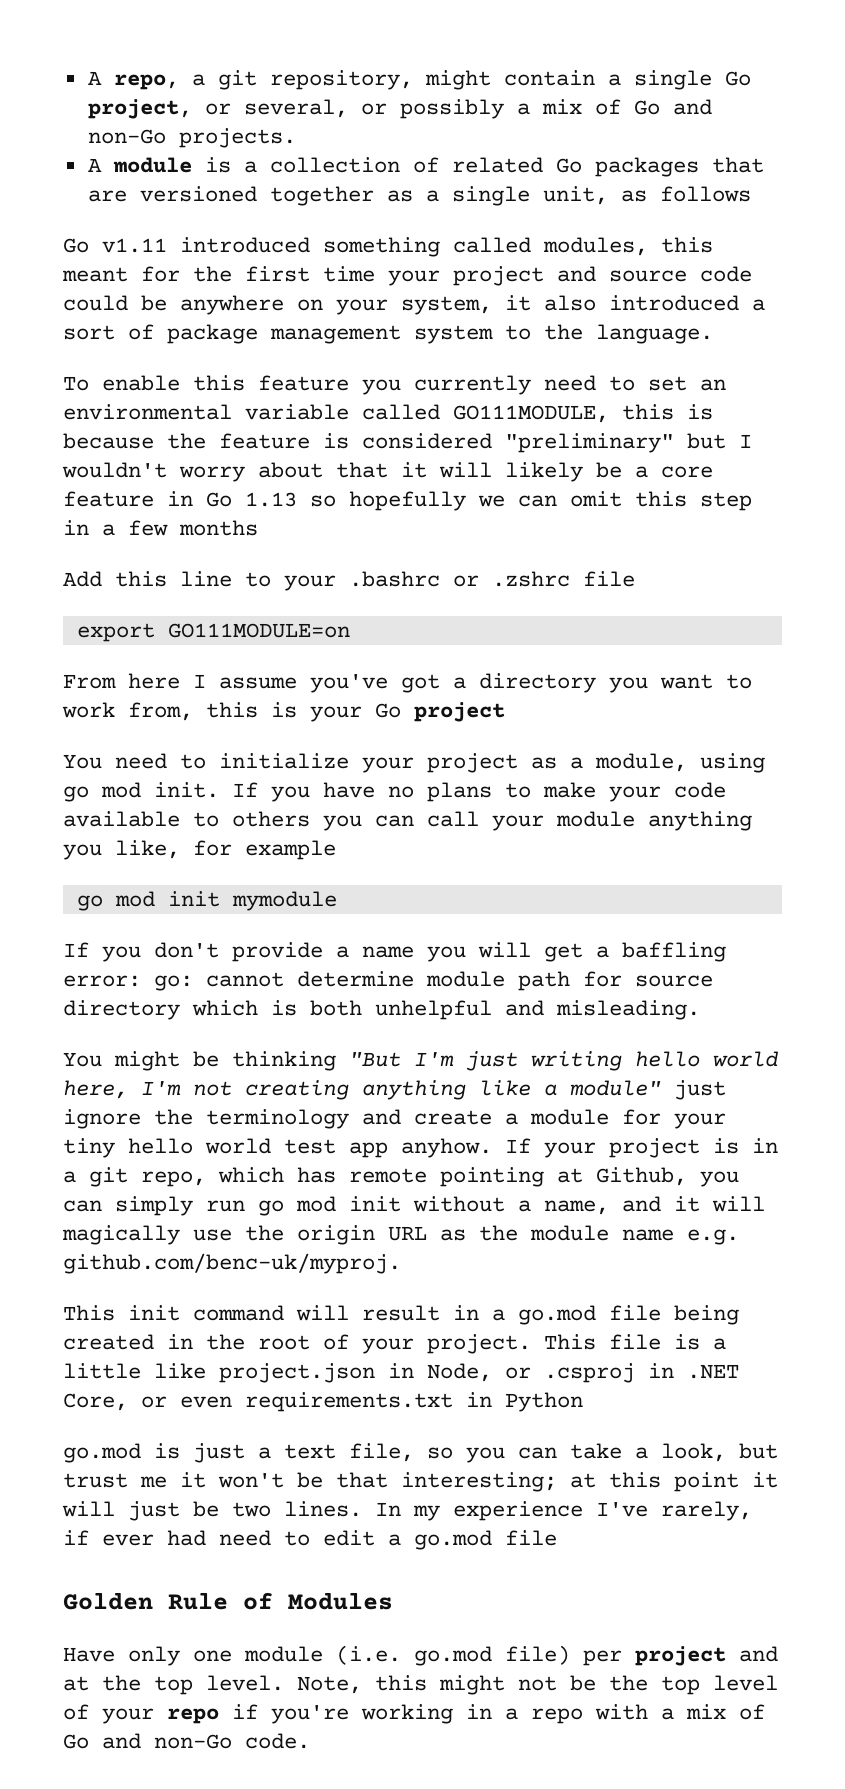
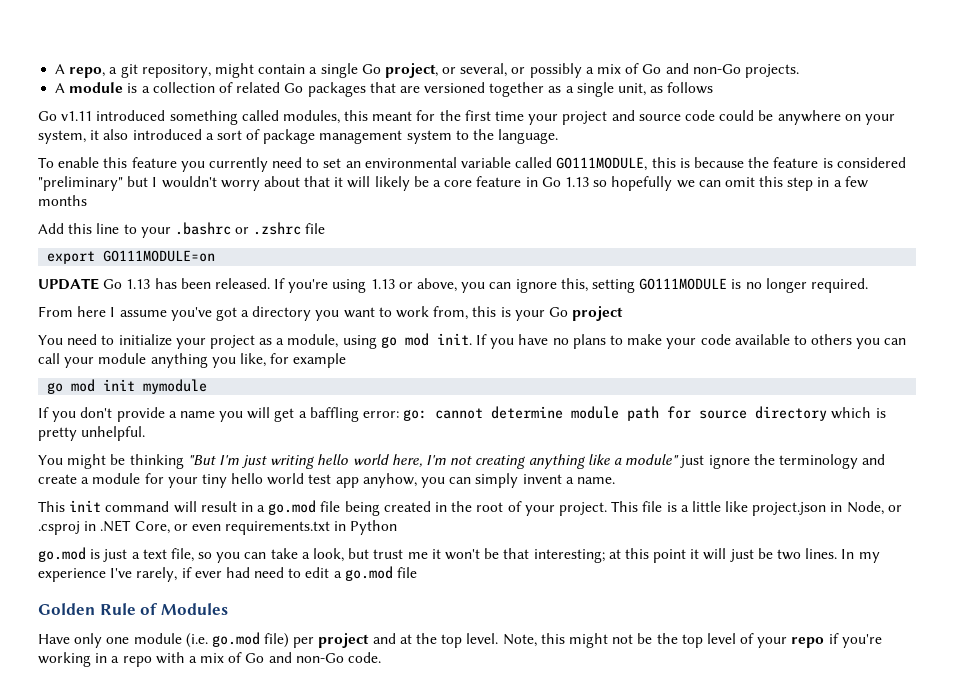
(350, 630) none -> [38,278,868,293] // UPDATE Go 1.13 has been released. If you're using 1.13 or above, you can ignore this, setting GO111MODULE is no longer required.
[310,1000,700,1020] both unhelpful and misleading. -> [38,426,146,441] pretty unhelpful.
[401,1138,778,1158] [63,1167,739,1187] [63,1196,765,1216] [62,1225,739,1245] [63,1253,401,1274] anyhow. If your project is in a git repo, which has remote pointing at Github, you can simply run go mod init without a name, and it will magically use the origin URL as the module name e.g. github.com/benc-uk/myproj. -> [362,473,615,488] anyhow, you can simply invent a name.

